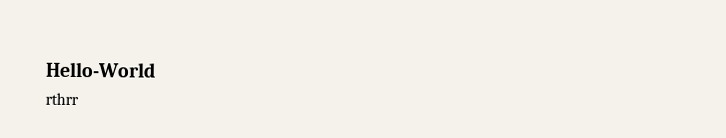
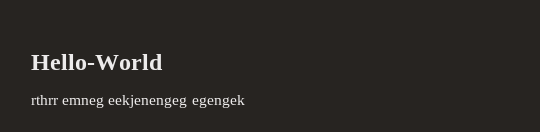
(79, 99) none -> [62,95,245,108] emneg eekjenengeg egengek

